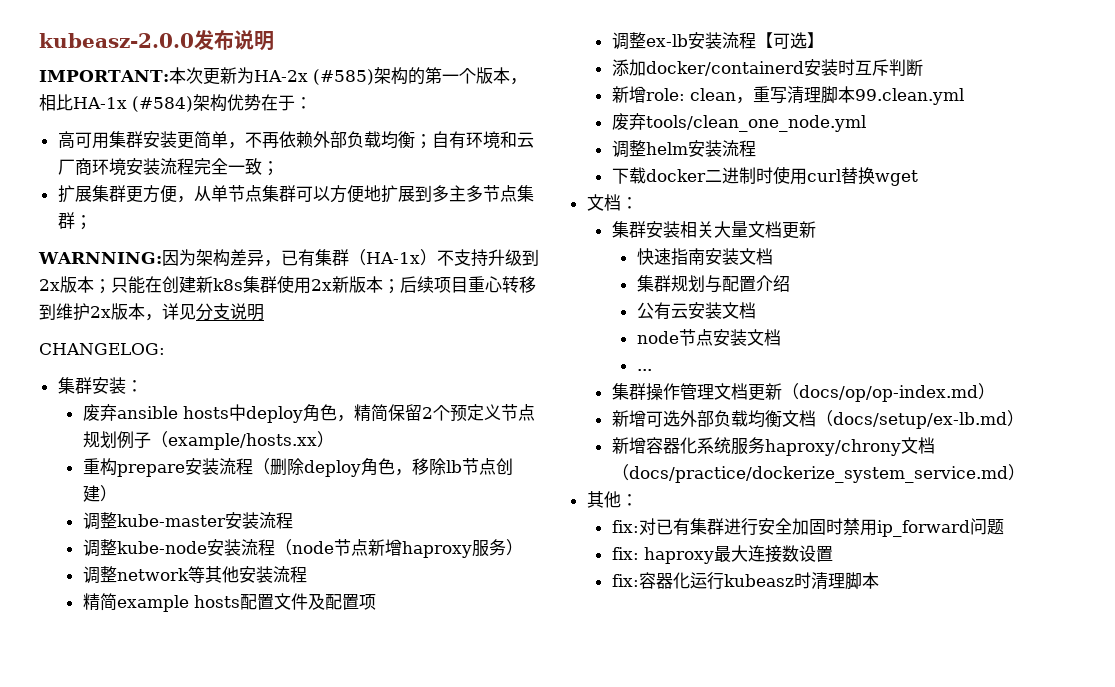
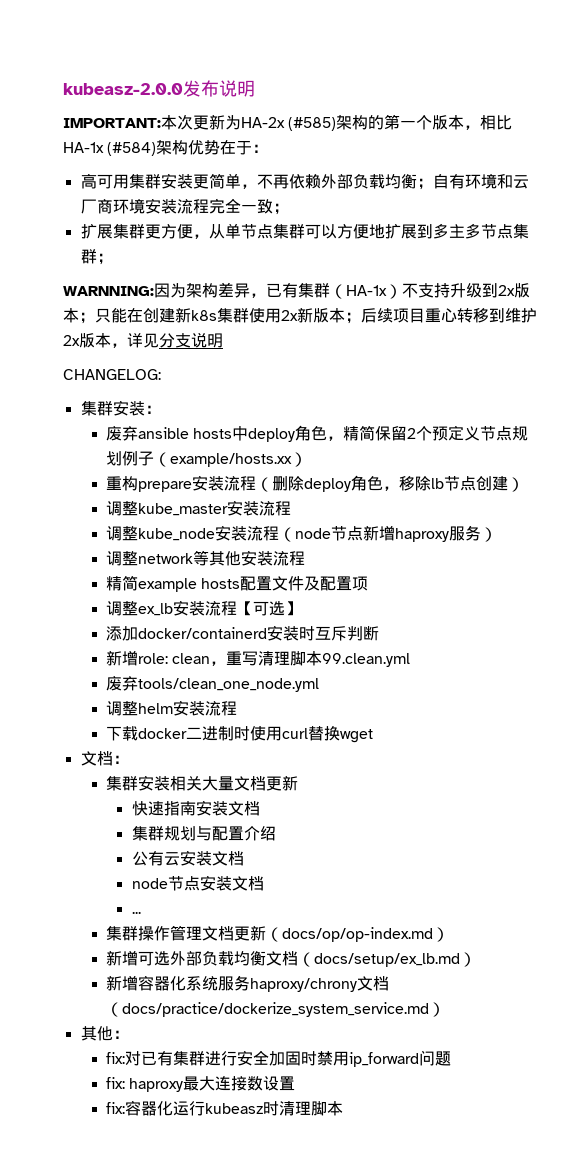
[116,514,226,527] kube-master -> [138,503,229,516] kube_master
[116,541,207,554] kube-node -> [138,528,216,541] kube_node
[645,34,688,47] ex-lb -> [138,603,174,616] ex_lb
[832,412,1007,429] docs/setup/ex-lb.md -> [314,953,461,967] docs/setup/ex_lb.md

